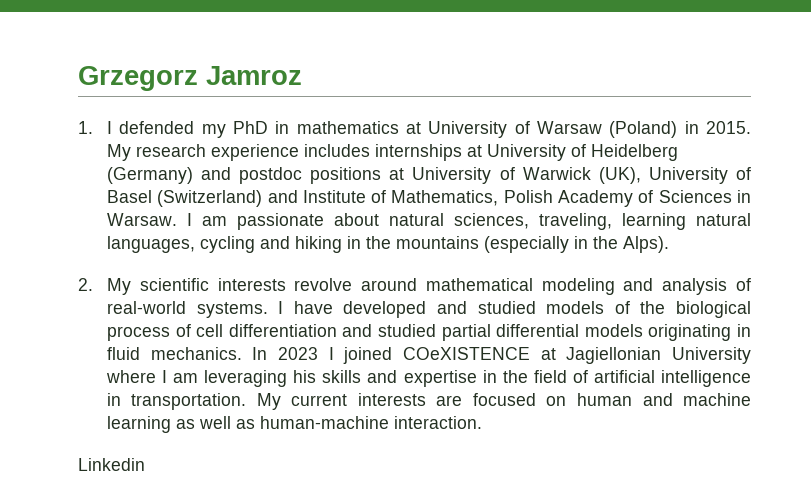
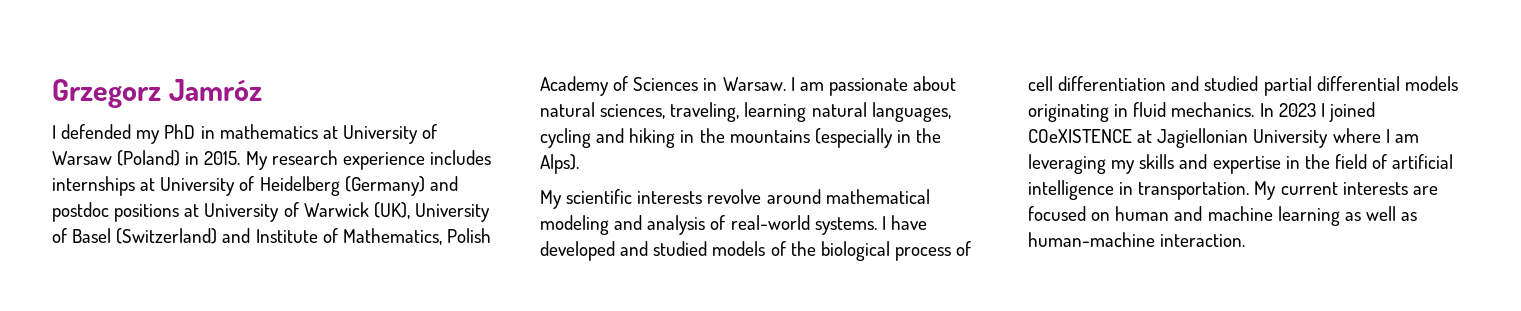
[206,66,302,85] [78,121,93,134] Jamroz // 1. -> [169,79,263,101] Jamróz //
[78,278,93,291] 2. -> (579, 164) none
[293,370,317,383] his -> [1111,160,1136,174] my
[78,458,145,471] // Linkedin -> (1246, 240) none

